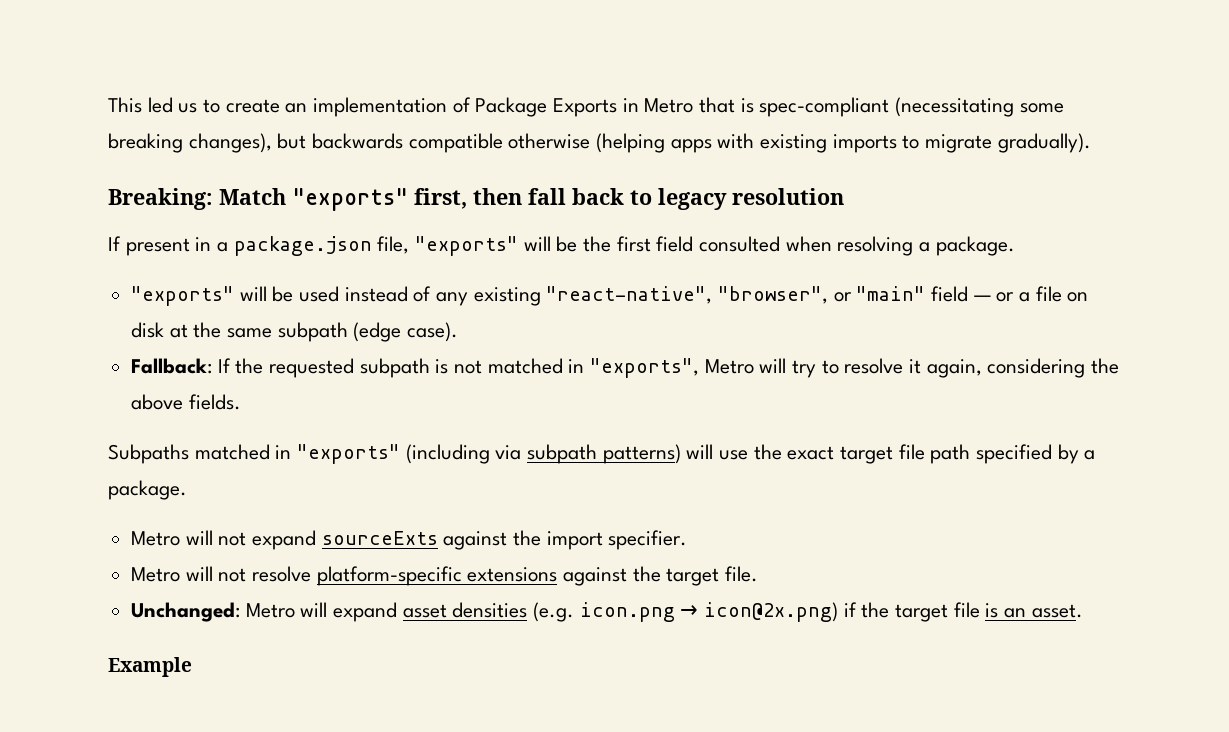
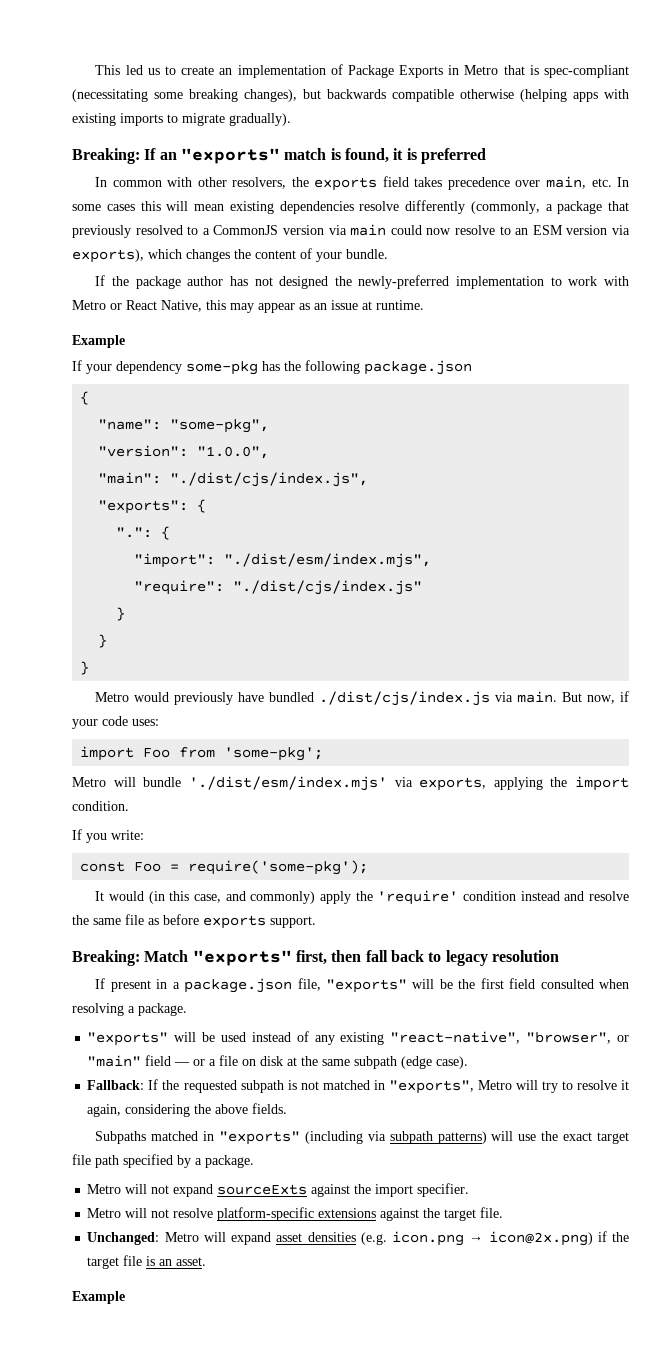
(1091, 143) none -> [72,148,486,164] [95,176,629,191] [72,200,629,214] [72,224,631,238] [72,248,388,263] [95,275,629,289] [72,300,424,313] [72,335,125,348] [72,360,472,375] [80,391,90,405] [98,419,270,433] [98,445,270,459] [98,472,369,487] [98,499,207,514] [116,526,171,540] [134,553,432,568] [134,580,423,595] [116,607,126,621] [98,634,108,648] [80,661,90,675] [95,691,630,706] [72,716,159,729] [80,746,324,761] [72,776,629,791] [72,801,129,811] [72,829,144,843] [80,860,369,875] [95,890,629,905] [72,914,316,929] // Breaking: If an "exports" match is found, it is preferred // In common with other resolvers, the exports field takes precedence over main, etc. In some cases this will mean existing dependencies resolve differently (commonly, a package that previously resolved to a CommonJS version via main could now resolve to an ESM version via exports), which changes the content of your bundle. // If the package author has not designed the newly-preferred implementation to work with Metro or React Native, this may appear as an issue at runtime. // Example // If your dependency some-pkg has the following package.json // { // "name": "some-pkg", // "version": "1.0.0", // "main": "./dist/cjs/index.js", // "exports": { // ".": { // "import": "./dist/esm/index.mjs", // "require": "./dist/cjs/index.js" // } // } // } // Metro would previously have bundled ./dist/cjs/index.js via main. But now, if your code uses: // import Foo from 'some-pkg'; // Metro will bundle './dist/esm/index.mjs' via exports, applying the import condition. // If you write: // const Foo = require('some-pkg'); // It would (in this case, and commonly) apply the 'require' condition instead and resolve the same file as before exports support.

